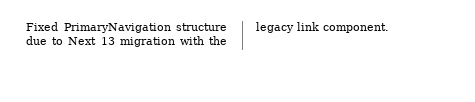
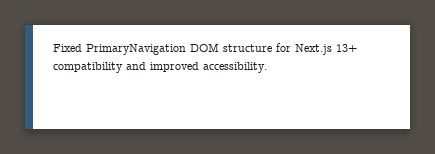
[176,23,227,31] [26,36,227,47] [256,22,389,33] structure due to Next 13 migration with the legacy link component. -> [190,43,357,55] [53,62,267,73] DOM structure for Next.js 13+ compatibility and improved accessibility.

